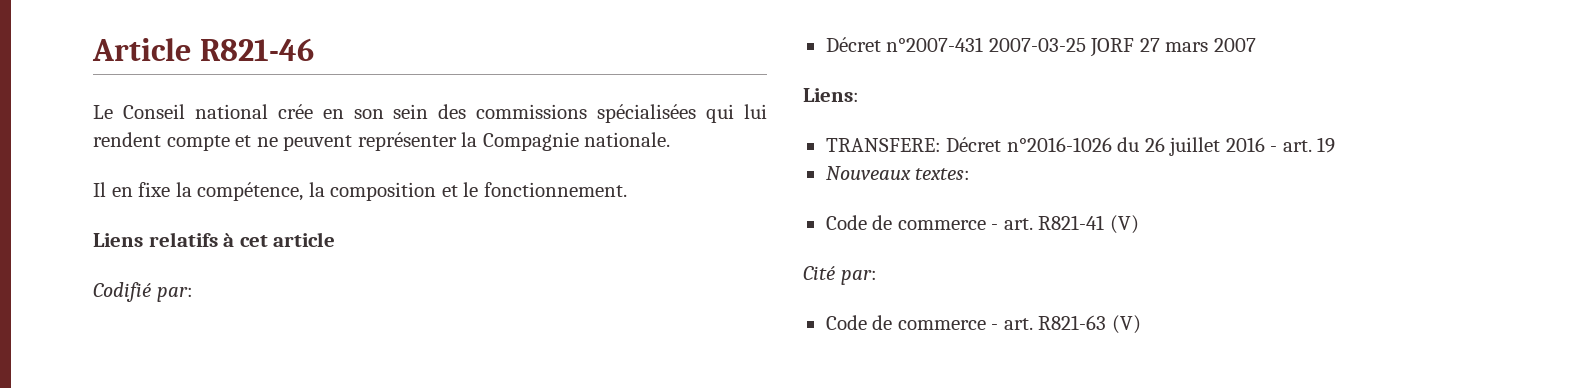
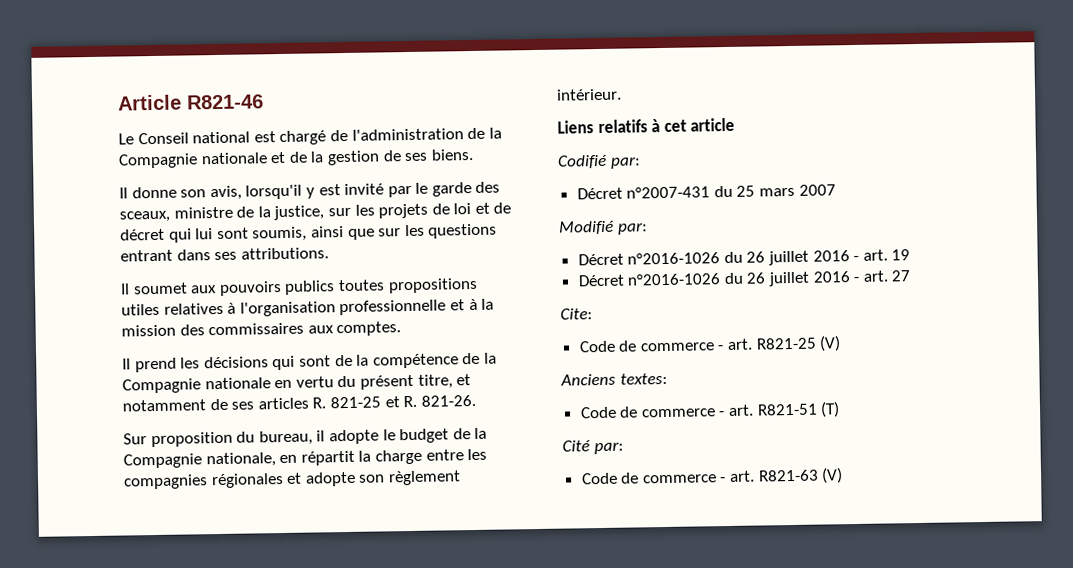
[277,104,767,123] [93,132,671,151] [93,182,627,201] crée en son sein des commissions spécialisées qui lui rendent compte et ne peuvent représenter la Compagnie nationale. // Il en fixe la compétence, la composition et le fonctionnement. -> [253,127,502,146] [118,148,474,169] [119,181,501,201] [119,202,512,223] [120,223,498,243] [120,247,329,262] [120,277,478,296] [121,298,495,317] [121,321,402,337] [122,352,497,373] [122,374,472,394] [122,394,476,412] [123,427,488,448] [123,448,488,469] [123,470,461,490] [556,88,622,101] est chargé de l'administration de la Compagnie nationale et de la gestion de ses biens. // Il donne son avis, lorsqu'il y est invité par le garde des sceaux, ministre de la justice, sur les projets de loi et de décret qui lui sont soumis, ainsi que sur les questions entrant dans ses attributions. // Il soumet aux pouvoirs publics toutes propositions utiles relatives à l'organisation professionnelle et à la mission des commissaires aux comptes. // Il prend les décisions qui sont de la compétence de la Compagnie nationale en vertu du présent titre, et notamment de ses articles R. 821-25 et R. 821-26. // Sur proposition du bureau, il adopte le budget de la Compagnie nationale, en répartit la charge entre les compagnies régionales et adopte son règlement intérieur.
[988,38,1160,57] 2007-03-25 JORF 27 -> [713,185,756,198] du 25
[803,88,859,102] [825,138,941,152] Liens: // TRANSFERE: -> [559,220,648,235] Modifié par: //
[825,166,911,180] Nouveaux -> [577,270,912,287] [560,308,593,320] [578,335,842,353] [560,373,616,386] Décret n°2016-1026 du 26 juillet 2016 - art. 27 // Cite: // Code de commerce - art. R821-25 (V) // Anciens
[1038,215,1139,234] R821-41 (V) -> [756,401,841,418] R821-51 (T)

